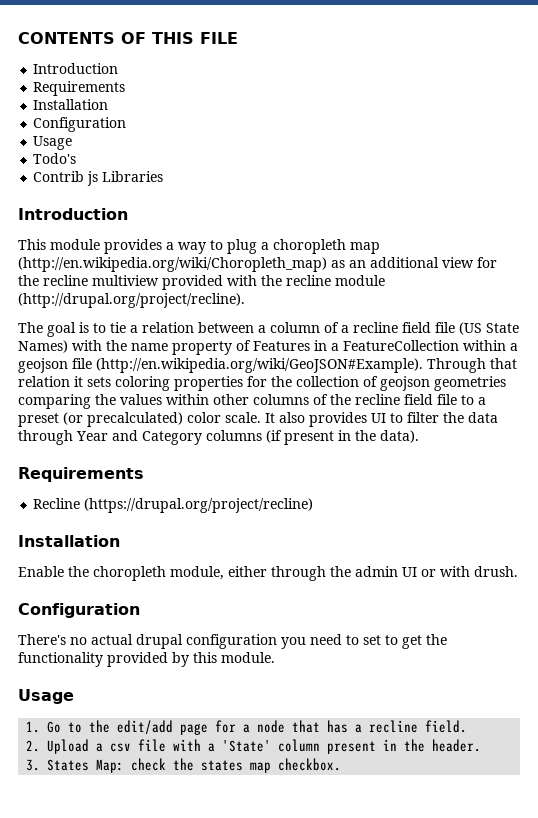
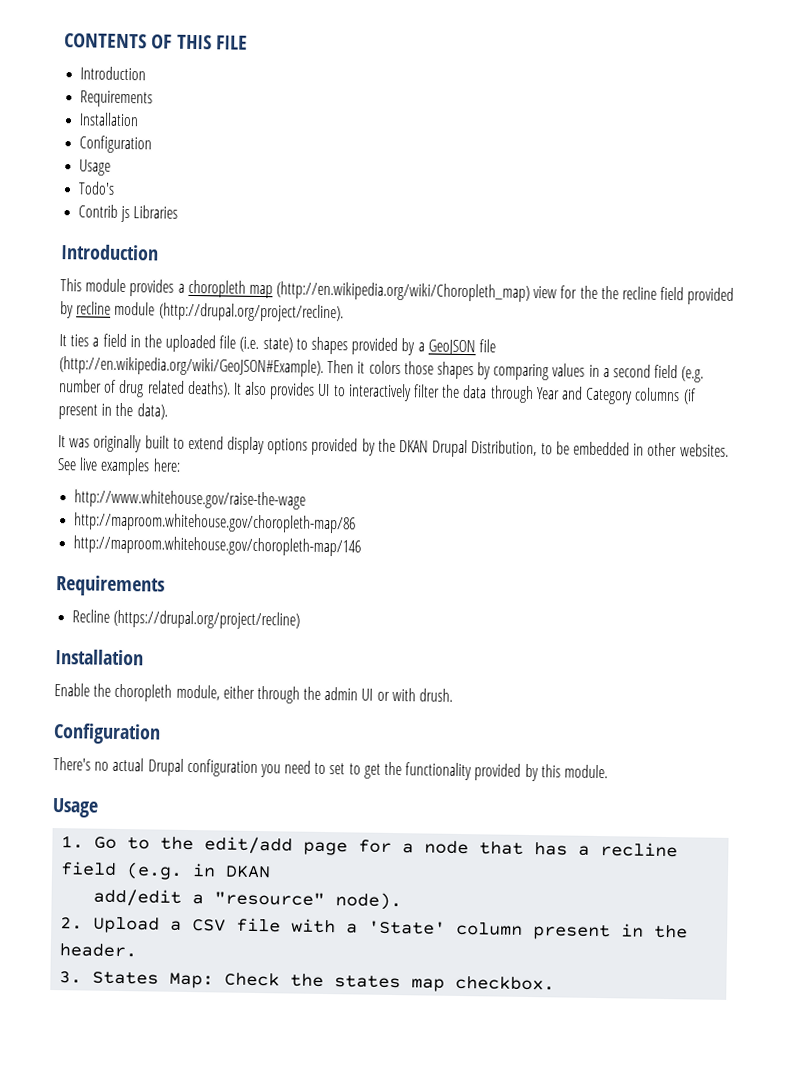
[178,239,380,254] [18,257,497,272] [18,275,385,290] [18,293,245,308] [18,322,519,337] [18,340,518,355] [18,358,517,373] [18,376,506,391] [18,394,486,409] [18,412,261,427] way to plug a choropleth map (http://en.wikipedia.org/wiki/Choropleth_map) as an additional view for the recline multiview provided with the recline module (http://drupal.org/project/recline). // The goal is to tie a relation between a column of a recline field file (US State Names) with the name property of Features in a FeatureCollection within a geojson file (http://en.wikipedia.org/wiki/GeoJSON#Example). Through that relation it sets coloring properties for the collection of geojson geometries comparing the values within other columns of the recline field file to a preset (or precalculated) color scale. -> [187,279,735,305] [60,301,344,323] [59,333,496,356] [59,356,705,383] [59,379,231,398] choropleth map (http://en.wikipedia.org/wiki/Choropleth_map) view for the the recline field provided by recline module (http://drupal.org/project/recline). // It ties a field in the uploaded file (i.e. state) to shapes provided by a GeoJSON file (http://en.wikipedia.org/wiki/GeoJSON#Example). Then it colors those shapes by comparing values in a second field (e.g. number of drug related deaths).
(403, 418) none -> [347,383,412,402] interactively
(419, 436) none -> [58,434,729,458] [57,457,181,476] [74,489,307,510] [74,512,357,534] [73,535,362,557] // It was originally built to extend display options provided by the DKAN Drupal Distribution, to be embedded in other websites. See live examples here: // http://www.whitehouse.gov/raise-the-wage // http://maproom.whitehouse.gov/choropleth-map/86 // http://maproom.whitehouse.gov/choropleth-map/146
[136,634,183,649] drupal -> [147,758,184,776] Drupal
[425,720,468,733] field. -> [60,861,272,880] [93,888,403,911] field (e.g. in DKAN // add/edit a "resource" node).
[110,743,132,752] csv -> [192,919,227,932] CSV
[131,758,167,771] check -> [224,972,281,987] Check

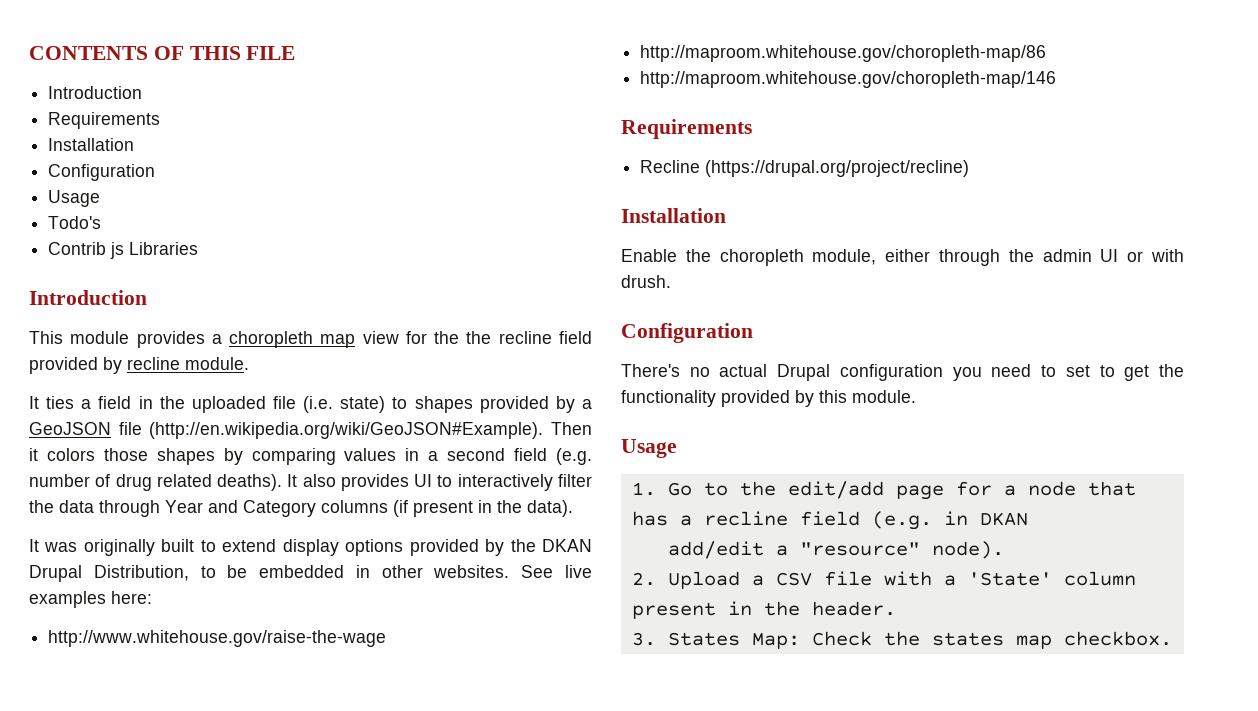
[276,281,531,302] (http://en.wikipedia.org/wiki/Choropleth_map) -> (356, 341) none
[114,301,344,323] module (http://drupal.org/project/recline). -> [185,357,249,370] module.

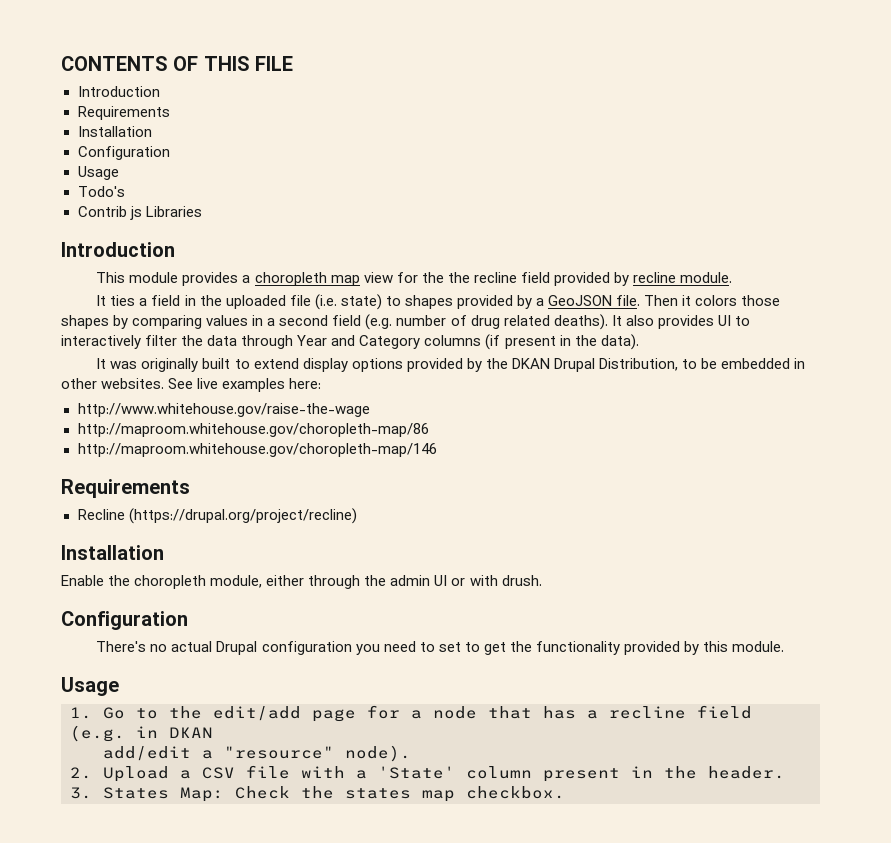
[118,422,544,439] file (http://en.wikipedia.org/wiki/GeoJSON#Example). -> [616,295,641,306] file.

